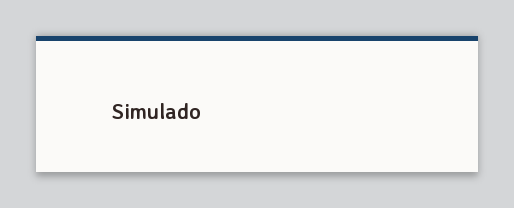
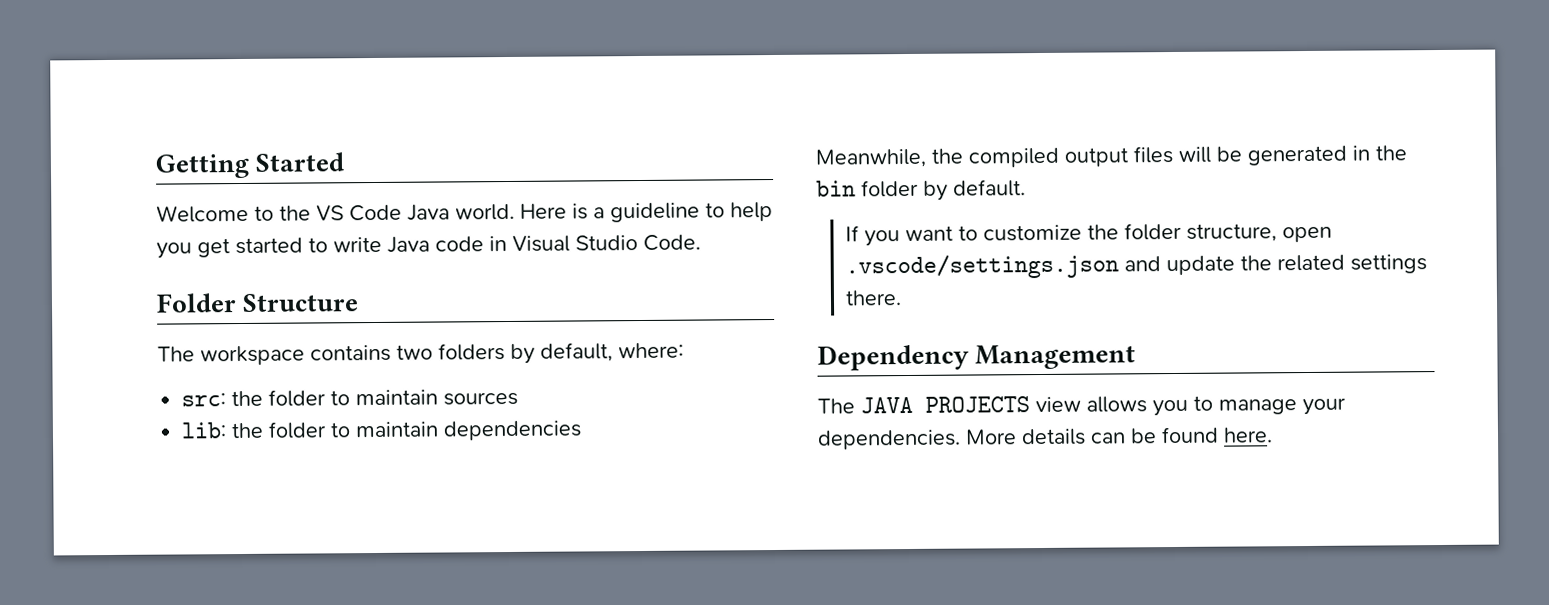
[111,103,201,119] Simulado -> [155,152,346,179] [156,202,773,223] [156,234,701,259] [156,293,360,313] [157,342,684,366] [181,389,519,407] [181,420,583,441] [815,145,1407,168] [816,179,1026,201] [845,222,1333,247] [845,253,1428,280] [845,290,903,306] [817,344,1137,371] [817,395,1346,417] [817,426,1273,450] Getting Started // Welcome to the VS Code Java world. Here is a guideline to help you get started to write Java code in Visual Studio Code. // Folder Structure // The workspace contains two folders by default, where: // src: the folder to maintain sources // lib: the folder to maintain dependencies // Meanwhile, the compiled output files will be generated in the bin folder by default. // If you want to customize the folder structure, open .vscode/settings.json and update the related settings there. // Dependency Management // The JAVA PROJECTS view allows you to manage your dependencies. More details can be found here.

